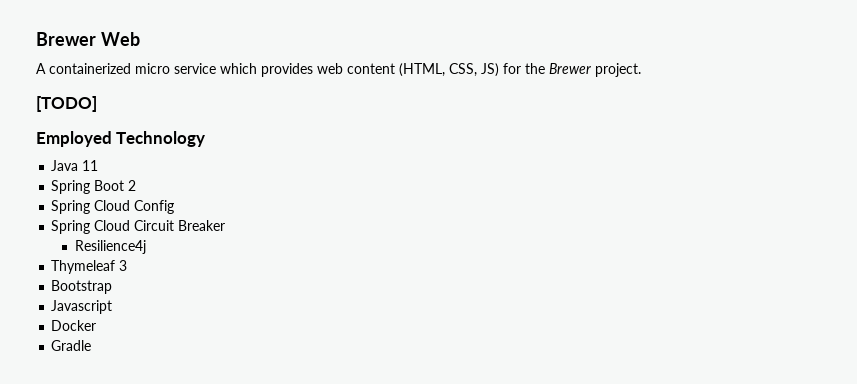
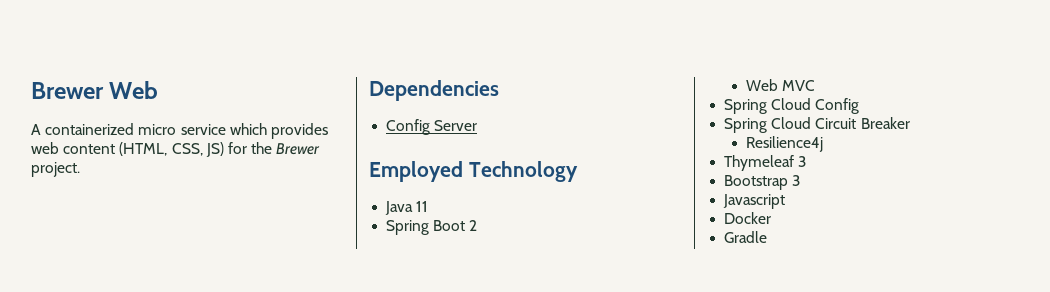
[36,96,97,112] [TODO] -> [369,80,499,101] [386,119,478,135] Dependencies // Config Server
(137, 185) none -> [745,79,815,91] // Web MVC
(113, 287) none -> [792,175,801,186] 3

